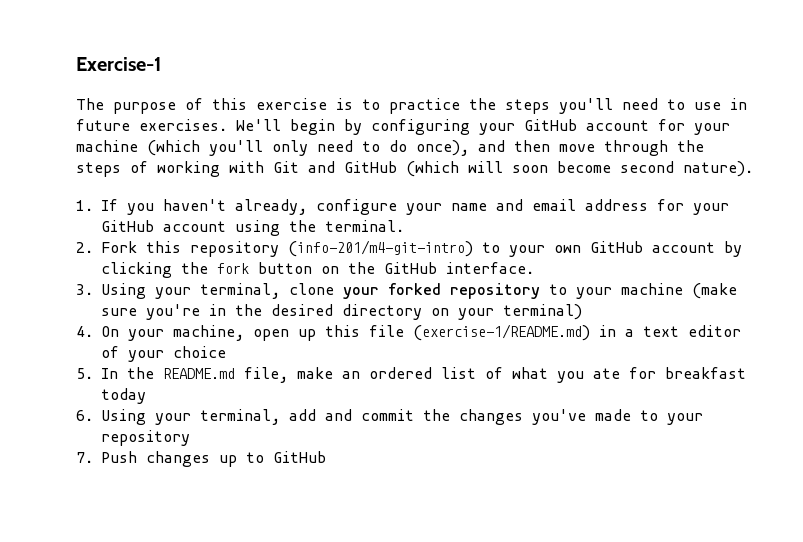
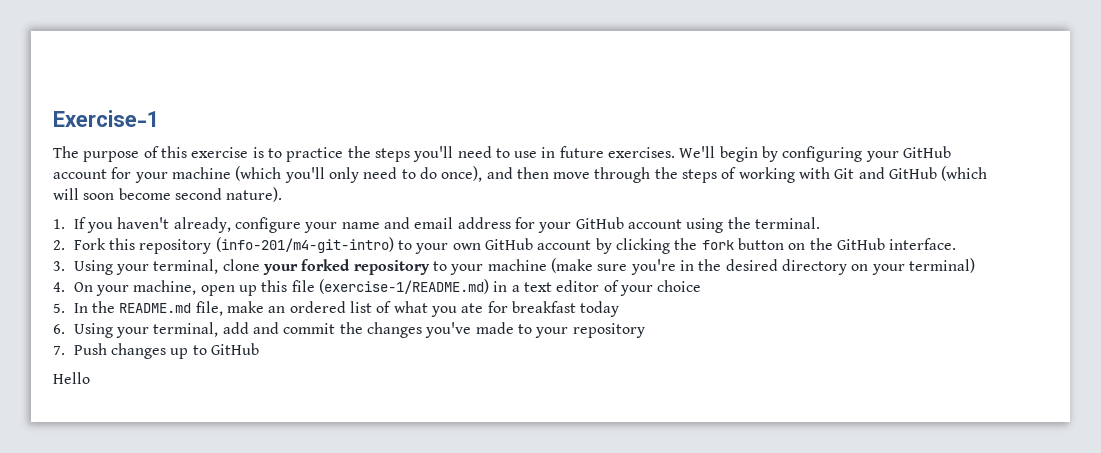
(326, 457) none -> [53,372,90,384] // Hello

